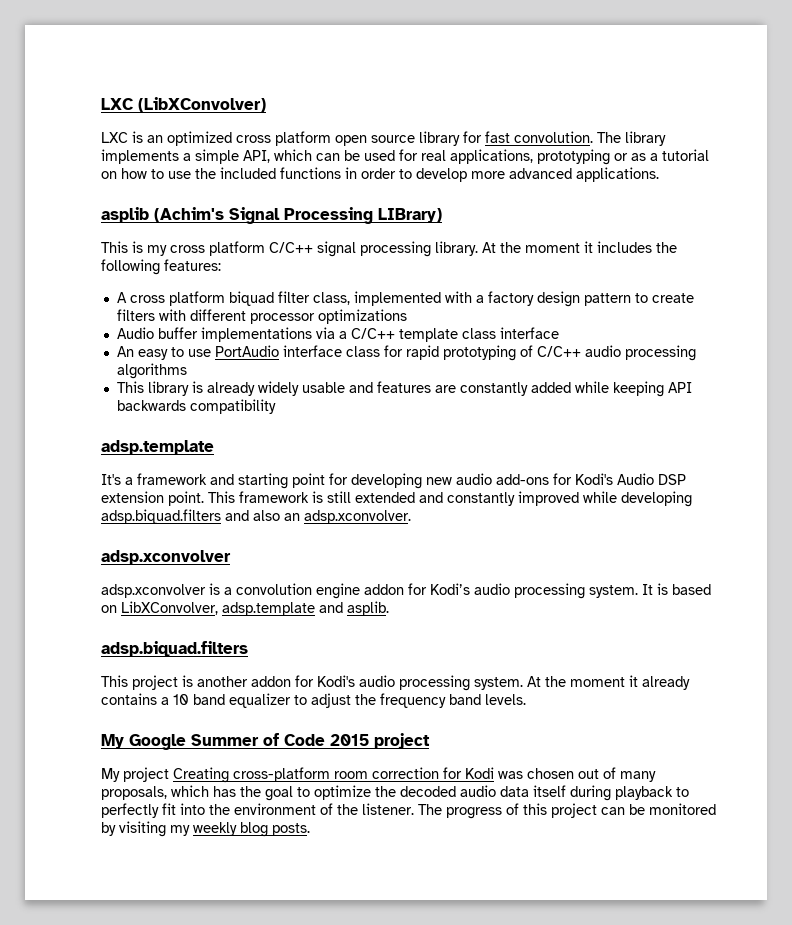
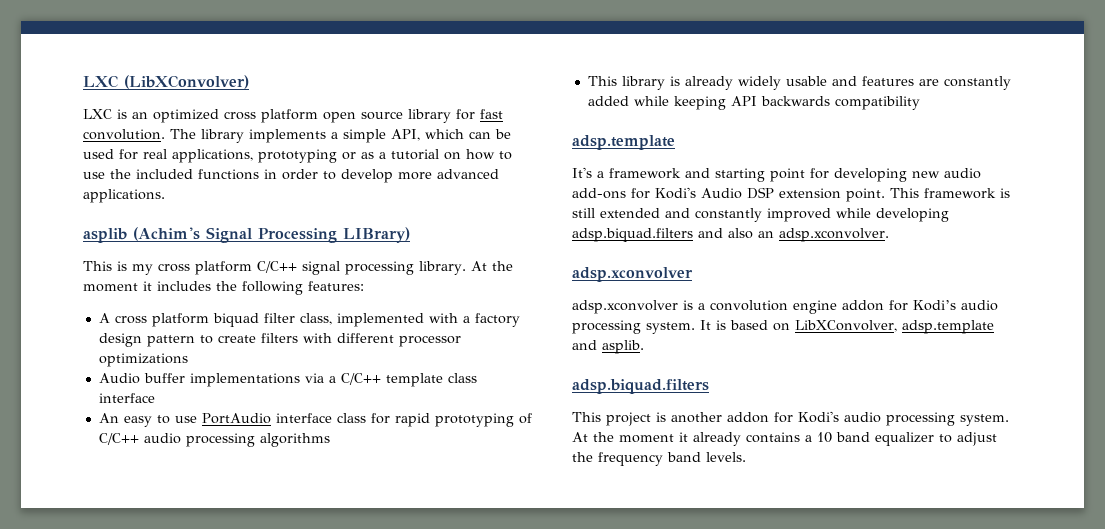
[101,733,430,750] [101,767,656,783] [101,785,689,801] [101,803,716,819] [101,821,310,837] // My Google Summer of Code 2015 project // My project Creating cross-platform room correction for Kodi was chosen out of many proposals, which has the goal to optimize the decoded audio data itself during playback to perfectly fit into the environment of the listener. The progress of this project can be monitored by visiting my weekly blog posts. -> (746, 457) none

